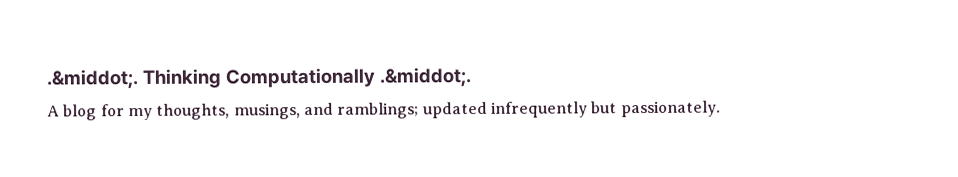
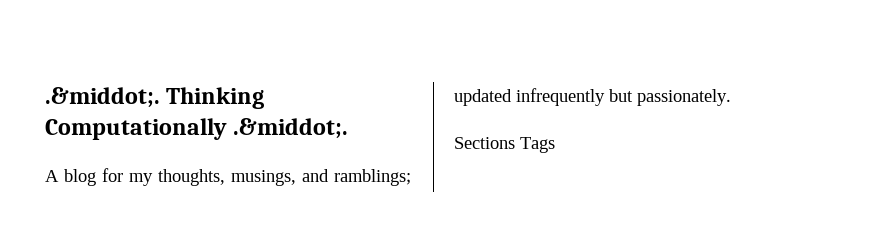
(721, 109) none -> [454,137,555,153] // Sections Tags

